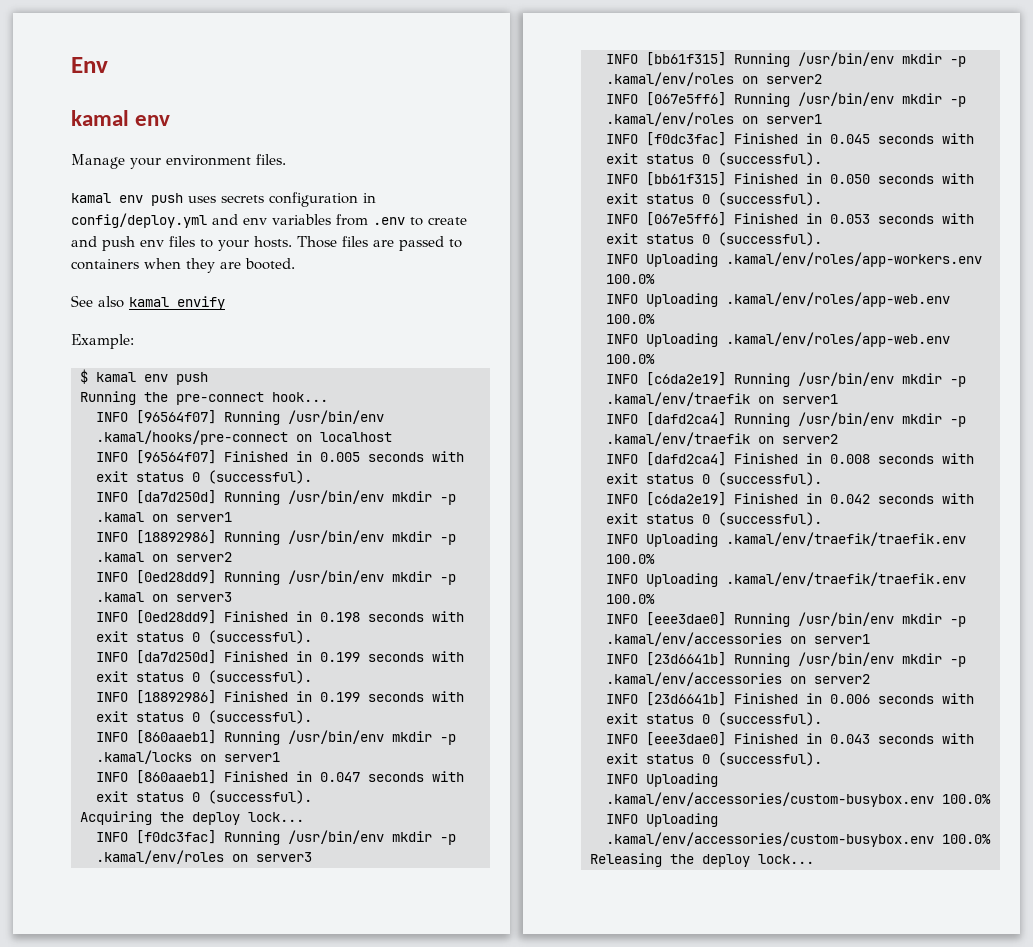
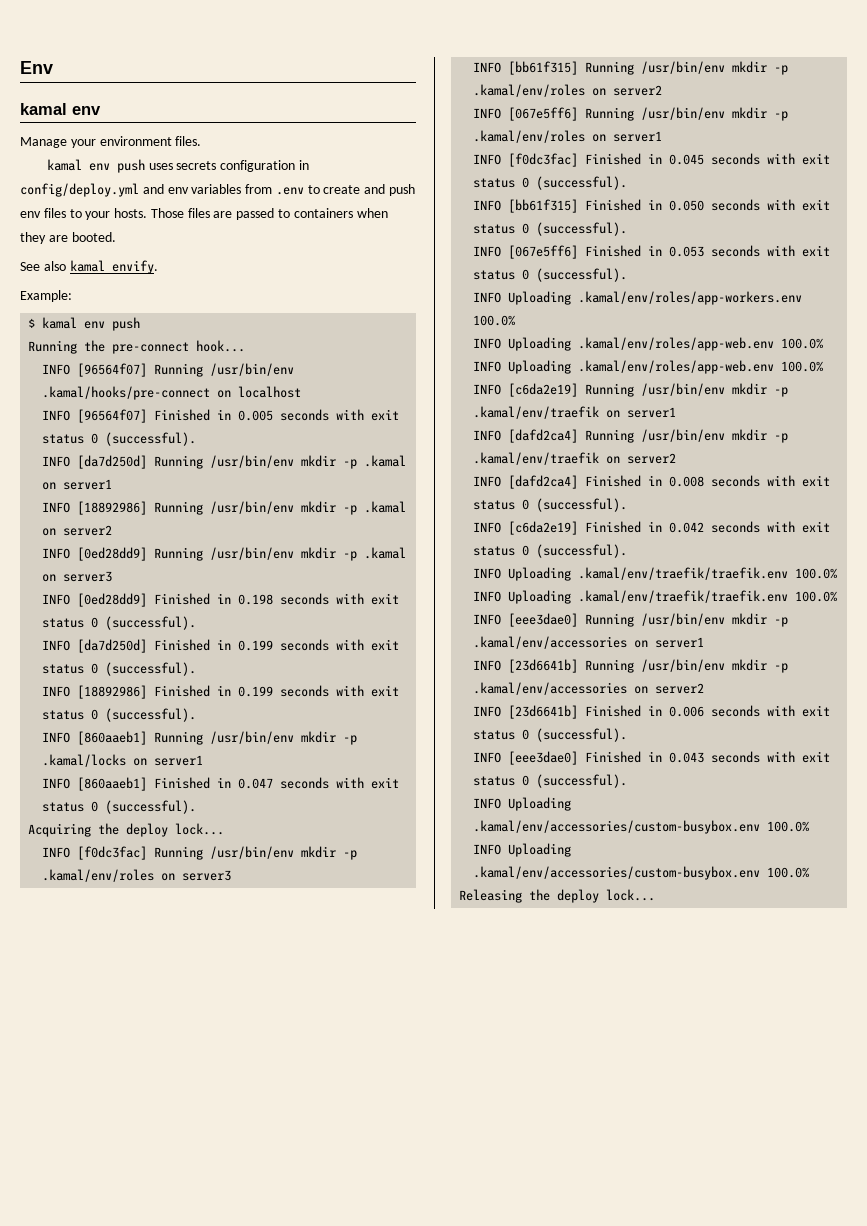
[177,296,225,310] envify -> [111,260,158,274] envify.

